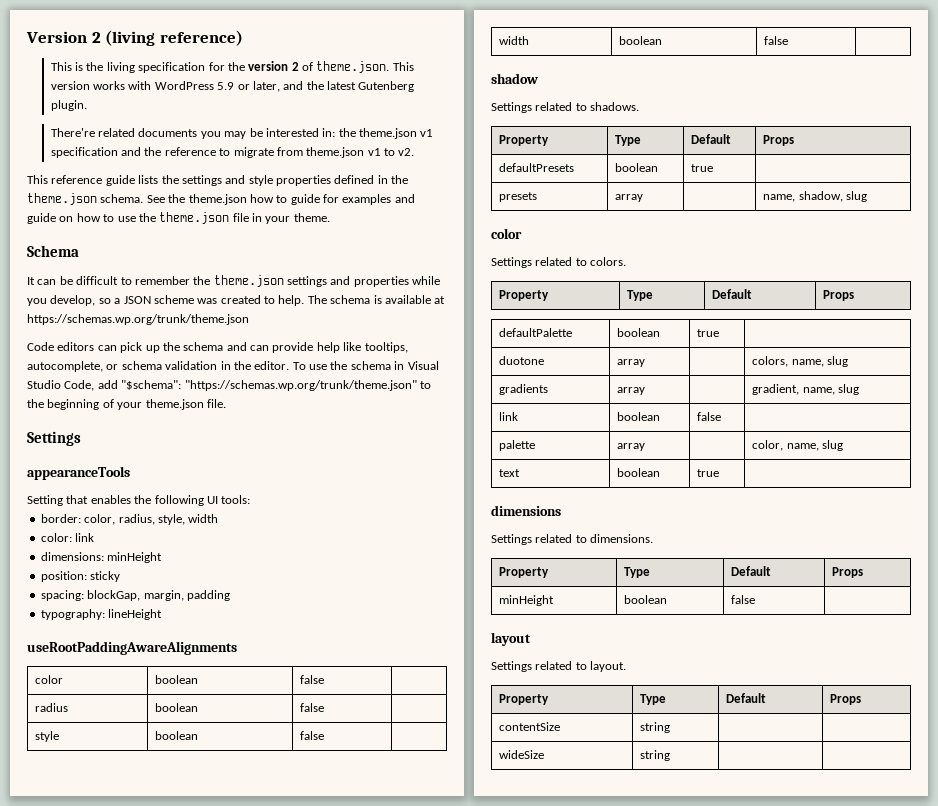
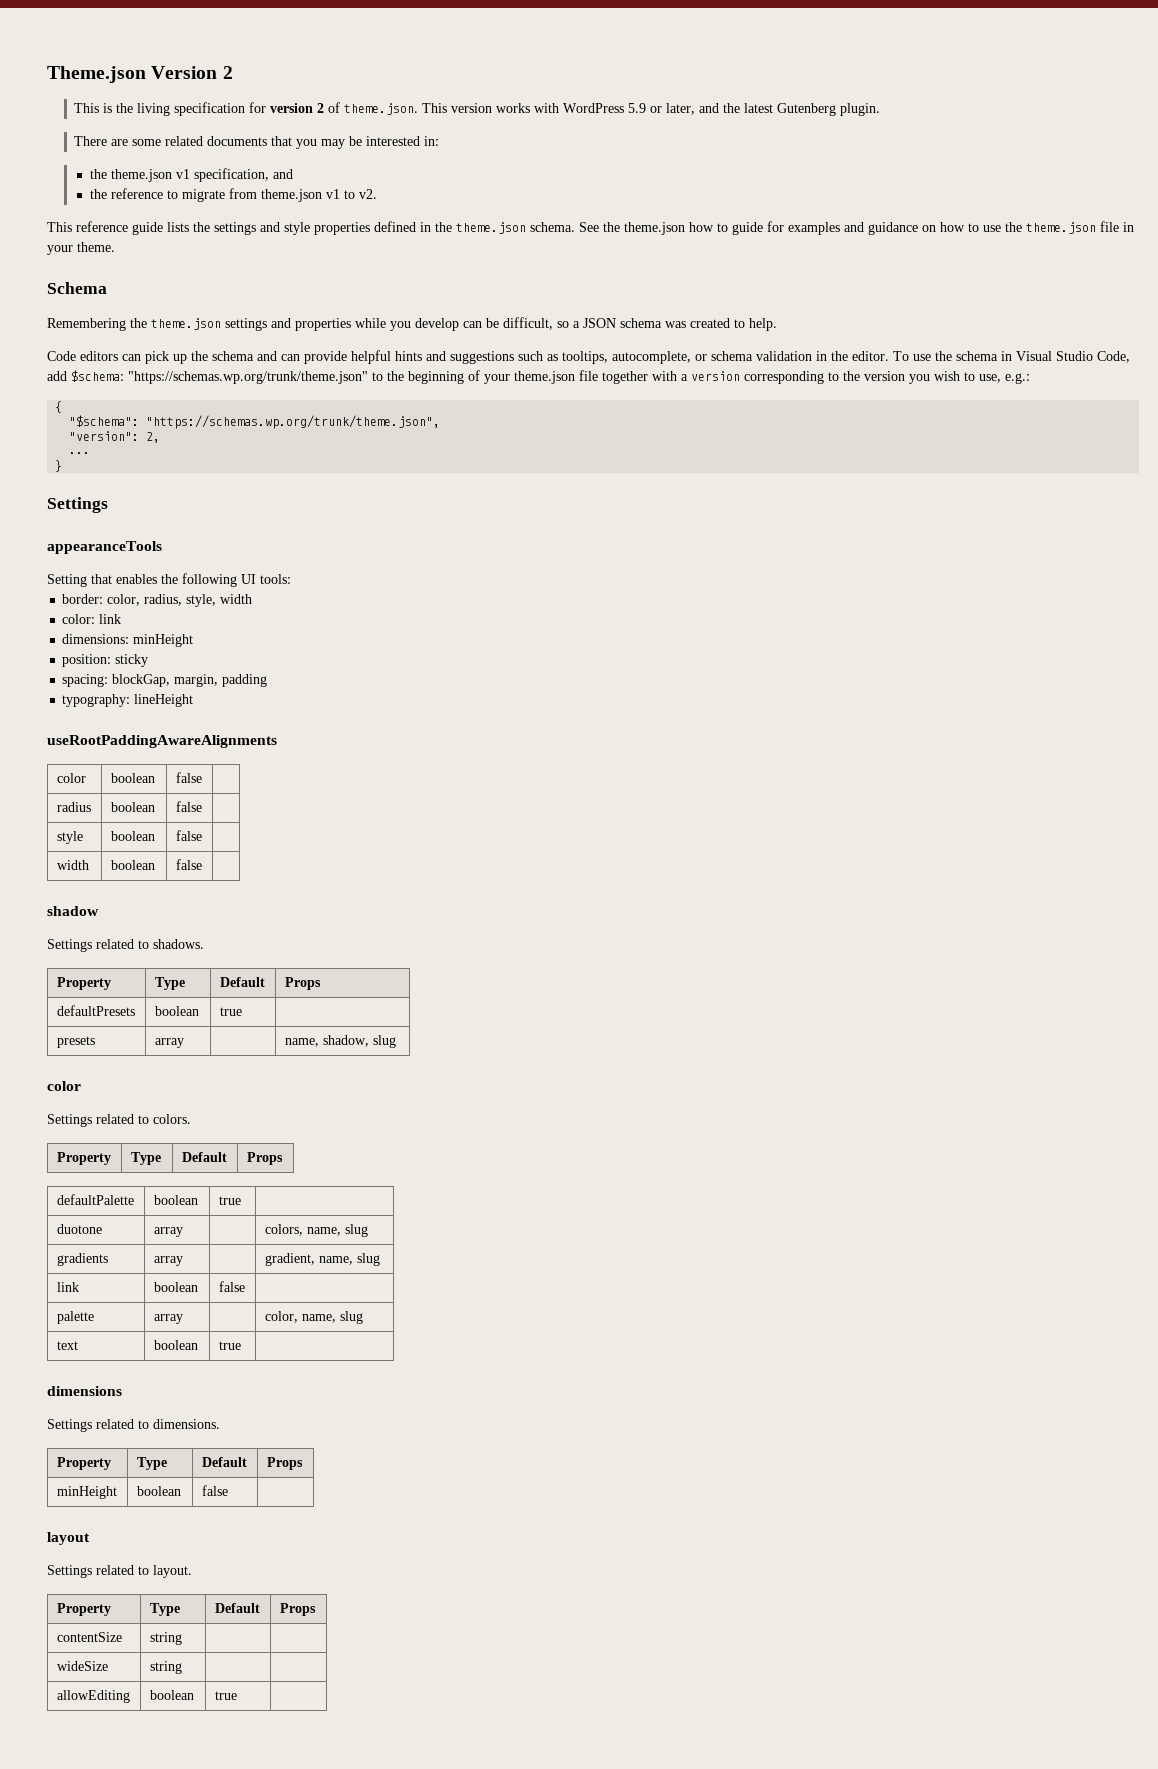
(26, 37) none -> [47,66,146,83] Theme.json
[105,30,243,46] (living reference) -> (233, 72) none
[227,62,245,71] the -> (267, 107) none
[50,128,95,137] There're -> [74,136,162,146] There are some
(198, 132) none -> [271,136,293,146] that
(336, 132) none -> (440, 141) //
[50,147,142,158] specification and -> [193,168,293,182] specification, and //
[27,213,56,224] guide -> [868,222,918,235] guidance
[27,276,190,285] It can be difficult to remember -> [47,318,126,331] Remembering
[50,295,96,306] develop, -> [415,317,553,331] develop can be difficult,
[153,295,194,304] scheme -> [620,318,662,328] schema
[307,295,446,304] [27,314,249,325] The schema is available at https://schemas.wp.org/trunk/theme.json -> (777, 324) none
[316,342,362,353] help like -> [351,350,558,364] helpful hints and suggestions such as
[121,380,182,390] "$schema": -> [71,370,124,382] $schema:
[206,399,226,408] file. -> [579,370,1030,384] [55,401,63,413] [69,415,441,429] [69,431,161,443] [69,452,91,454] [55,460,63,472] file together with a version corresponding to the version you wish to use, e.g.: // { // "$schema": "https://schemas.wp.org/trunk/theme.json", // "version": 2, // ... // }
(671, 755) none -> [56,1690,130,1703] [149,1690,194,1700] [214,1691,237,1700] // allowEditing | boolean | true |

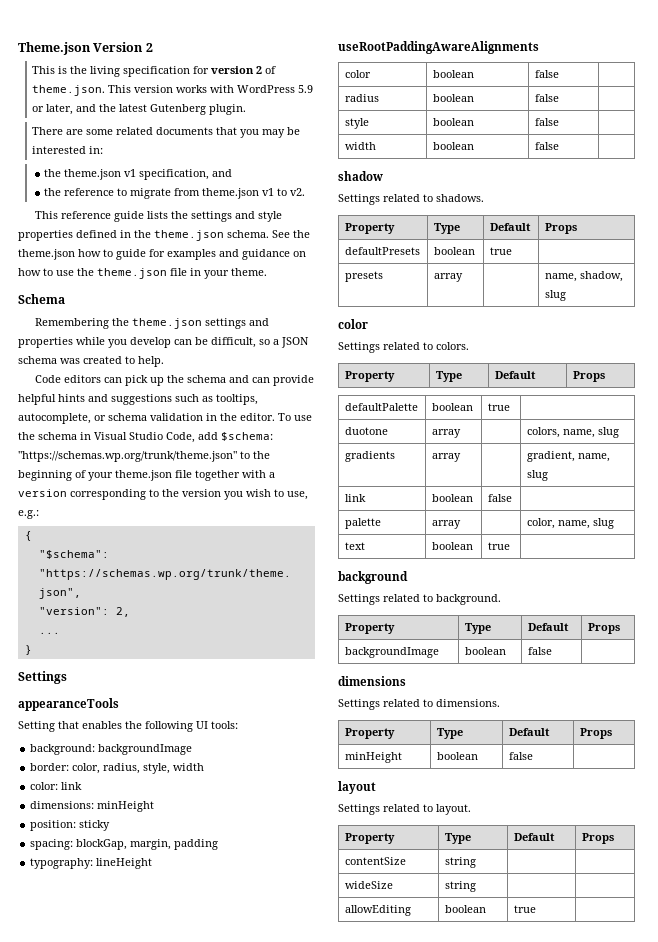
(291, 579) none -> [30,744,193,755] // background: backgroundImage
(241, 1345) none -> [338,571,408,584] [338,594,501,605] [344,623,395,634] [464,623,491,634] [527,623,569,631] [587,623,620,634] [344,647,439,658] [464,647,506,655] [527,647,552,655] // background // Settings related to background. // Property | Type | Default | Props // backgroundImage | boolean | false |

